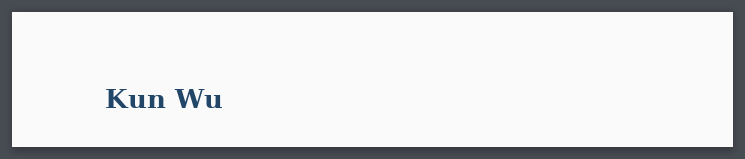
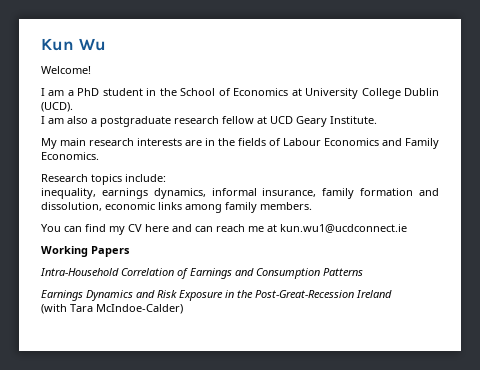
(223, 98) none -> [41,66,91,74] [41,88,439,99] [41,102,73,112] [41,116,377,127] [41,138,439,149] [41,152,99,160] [41,174,166,185] [41,188,439,199] [41,202,312,213] [41,224,407,235] [41,246,130,257] [40,268,363,279] [41,290,392,301] [41,304,183,314] // Welcome! // I am a PhD student in the School of Economics at University College Dublin (UCD). // I am also a postgraduate research fellow at UCD Geary Institute. // My main research interests are in the fields of Labour Economics and Family Economics. // Research topics include: // inequality, earnings dynamics, informal insurance, family formation and dissolution, economic links among family members. // You can find my CV here and can reach me at kun.wu1@ucdconnect.ie // Working Papers // Intra-Household Correlation of Earnings and Consumption Patterns // Earnings Dynamics and Risk Exposure in the Post-Great-Recession Ireland // (with Tara McIndoe-Calder)

